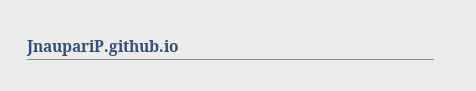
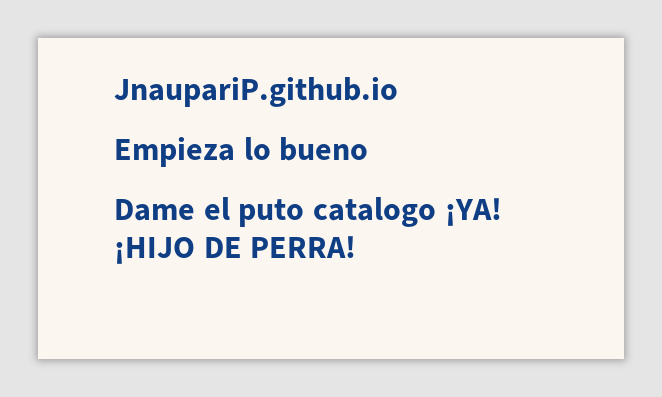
(179, 48) none -> [114,137,369,167] [114,197,502,227] [114,236,357,264] // Empieza lo bueno // Dame el puto catalogo ¡YA! ¡HIJO DE PERRA!

